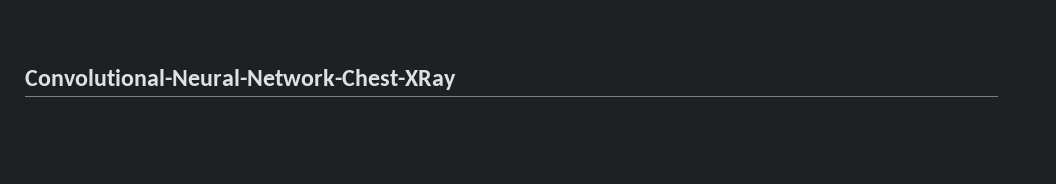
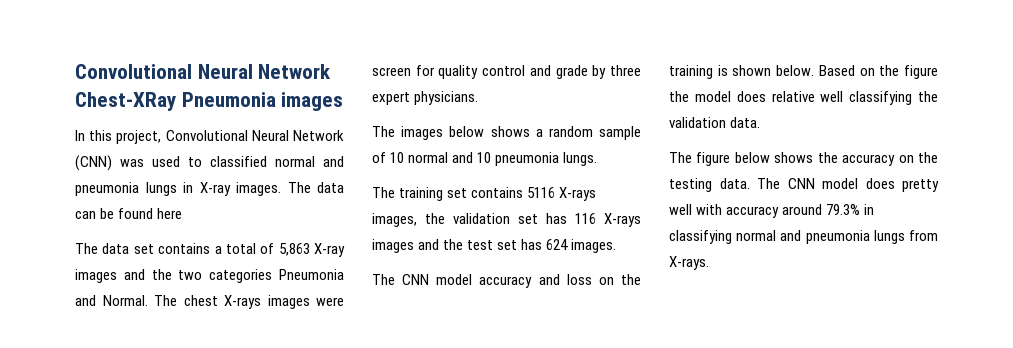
[25,69,456,90] Convolutional-Neural-Network-Chest-XRay -> [75,64,332,79] [75,92,344,111] [75,130,344,144] [75,155,344,171] [75,182,344,196] [75,208,183,219] [75,243,345,257] [75,269,344,283] [75,295,344,309] [372,65,641,79] [372,91,479,105] [372,126,641,140] [372,152,598,166] [372,187,597,201] [372,213,641,227] [372,239,617,253] [372,274,641,288] [669,65,938,79] [669,91,938,105] [669,117,761,128] [669,152,938,166] [669,178,939,192] [669,204,875,218] [669,230,938,244] [669,256,709,270] Convolutional Neural Network Chest-XRay Pneumonia images // In this project, Convolutional Neural Network (CNN) was used to classified normal and pneumonia lungs in X-ray images. The data can be found here // The data set contains a total of 5,863 X-ray images and the two categories Pneumonia and Normal. The chest X-rays images were screen for quality control and grade by three expert physicians. // The images below shows a random sample of 10 normal and 10 pneumonia lungs. // The training set contains 5116 X-rays images, the validation set has 116 X-rays images and the test set has 624 images. // The CNN model accuracy and loss on the training is shown below. Based on the figure the model does relative well classifying the validation data. // The figure below shows the accuracy on the testing data. The CNN model does pretty well with accuracy around 79.3% in classifying normal and pneumonia lungs from X-rays.

